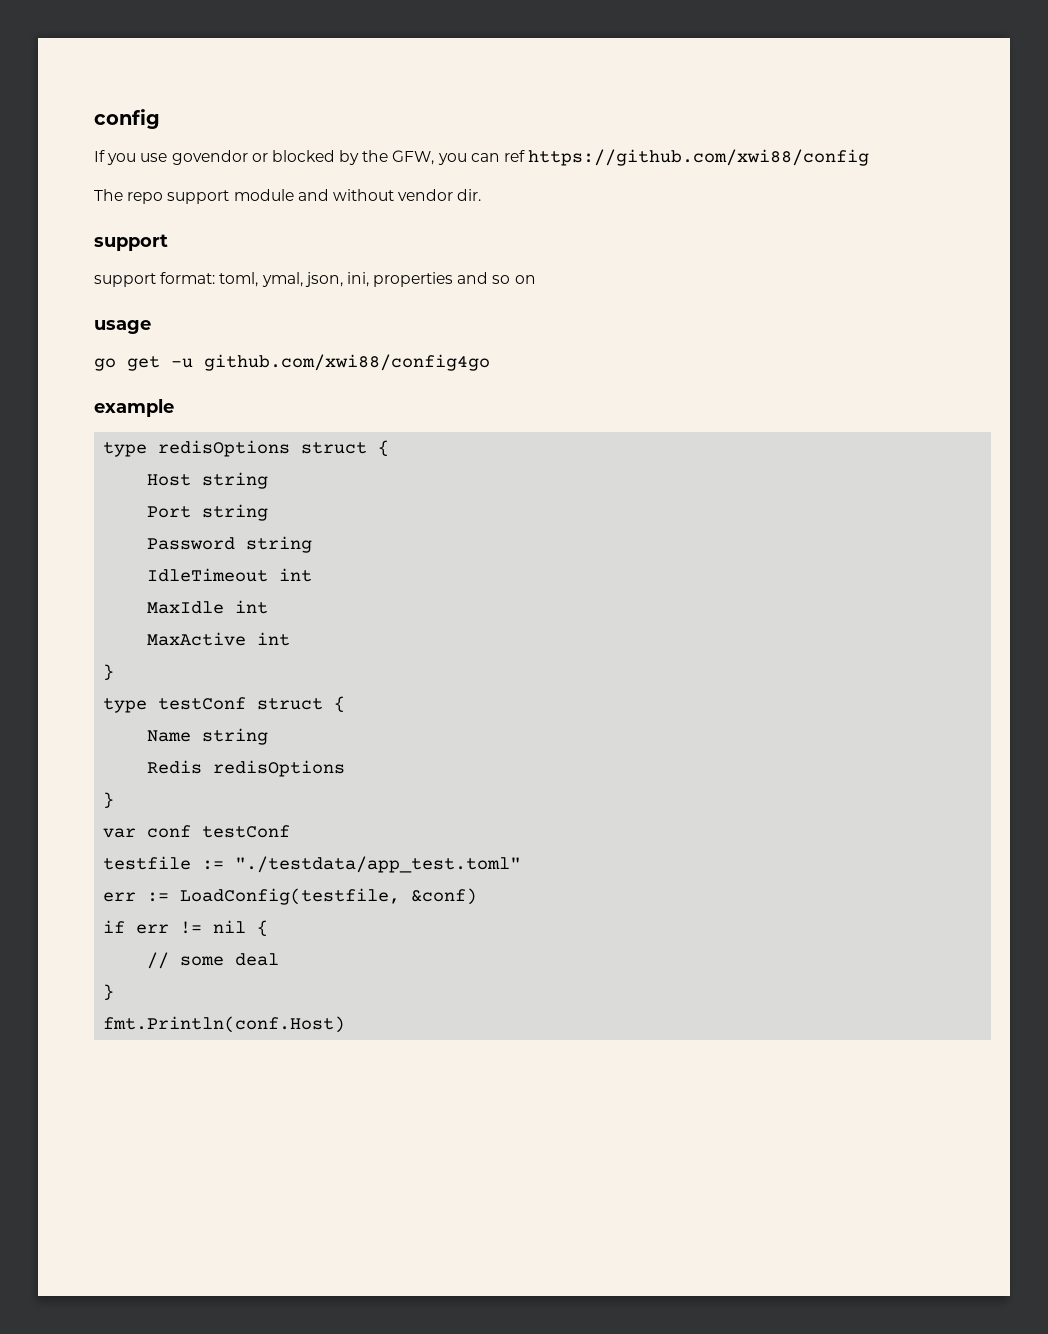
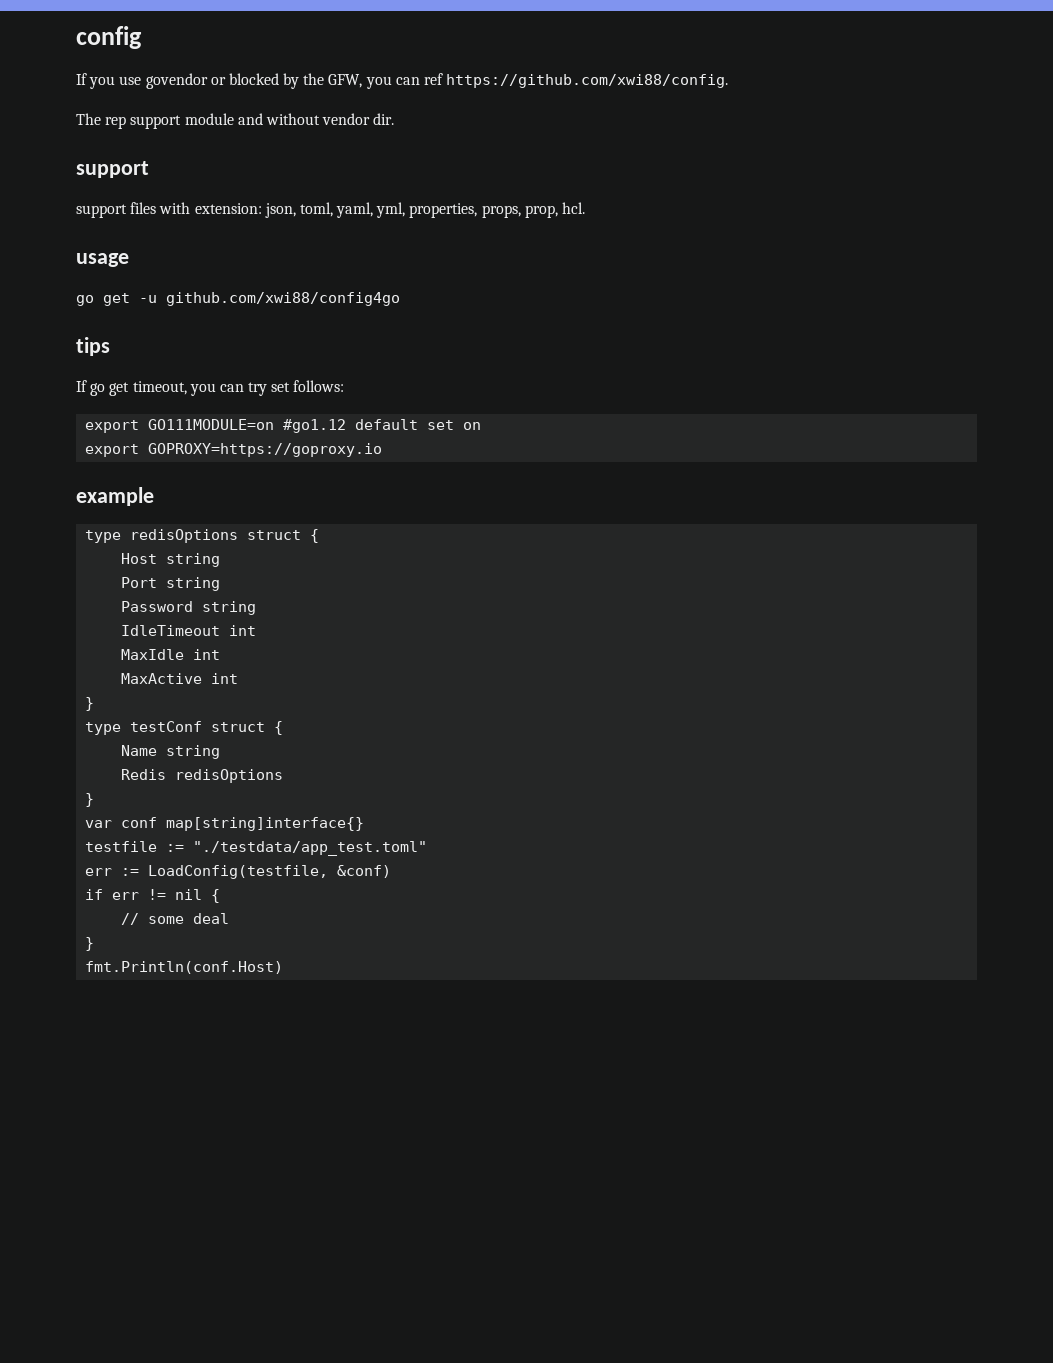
[528,149,870,166] https://github.com/xwi88/config -> [446,74,729,88] https://github.com/xwi88/config.
[127,192,164,204] repo -> [105,116,127,129] rep
[160,272,536,287] format: toml, ymal, json, ini, properties and so on -> [130,202,586,218] files with extension: json, toml, yaml, yml, properties, props, prop, hcl.
(490, 362) none -> [76,337,110,356] [76,380,345,396] [85,419,482,433] [85,443,383,457] // tips // If go get timeout, you can try set follows: // export GO111MODULE=on #go1.12 default set on // export GOPROXY=https://goproxy.io
[202,825,291,838] testConf -> [166,817,365,831] map[string]interface{}

